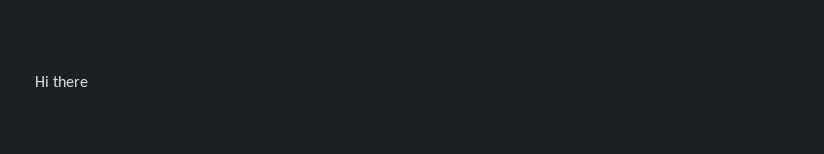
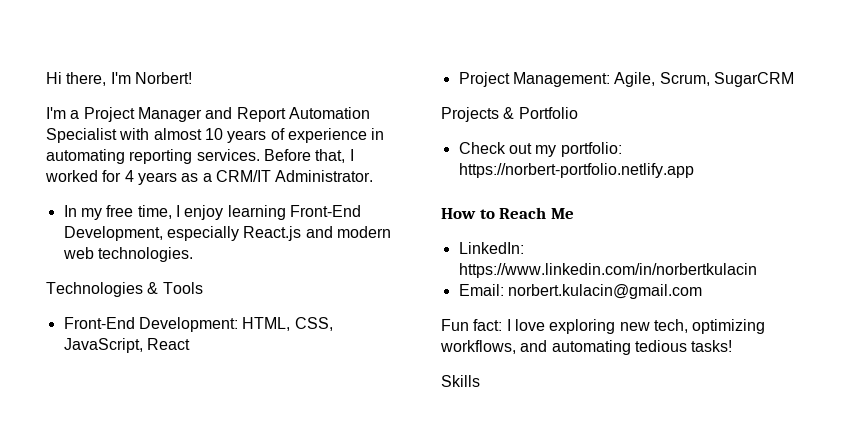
[53,76,89,87] there -> [66,72,192,86] [46,107,370,122] [46,128,385,143] [46,149,354,164] [45,170,374,185] [63,205,361,220] [63,226,391,241] [62,247,193,262] [46,282,203,297] [63,317,333,332] [63,338,190,353] [458,72,794,87] [441,107,578,122] [458,142,622,157] [458,163,694,178] [441,207,574,219] [458,242,524,254] [458,263,757,278] [458,284,702,299] [441,319,766,334] [440,340,733,355] [441,375,480,387] there, I'm Norbert! // I'm a Project Manager and Report Automation Specialist with almost 10 years of experience in automating reporting services. Before that, I worked for 4 years as a CRM/IT Administrator. // In my free time, I enjoy learning Front-End Development, especially React.js and modern web technologies. // Technologies & Tools // Front-End Development: HTML, CSS, JavaScript, React // Project Management: Agile, Scrum, SugarCRM // Projects & Portfolio // Check out my portfolio: https://norbert-portfolio.netlify.app // How to Reach Me // LinkedIn: https://www.linkedin.com/in/norbertkulacin // Email: norbert.kulacin@gmail.com // Fun fact: I love exploring new tech, optimizing workflows, and automating tedious tasks! // Skills

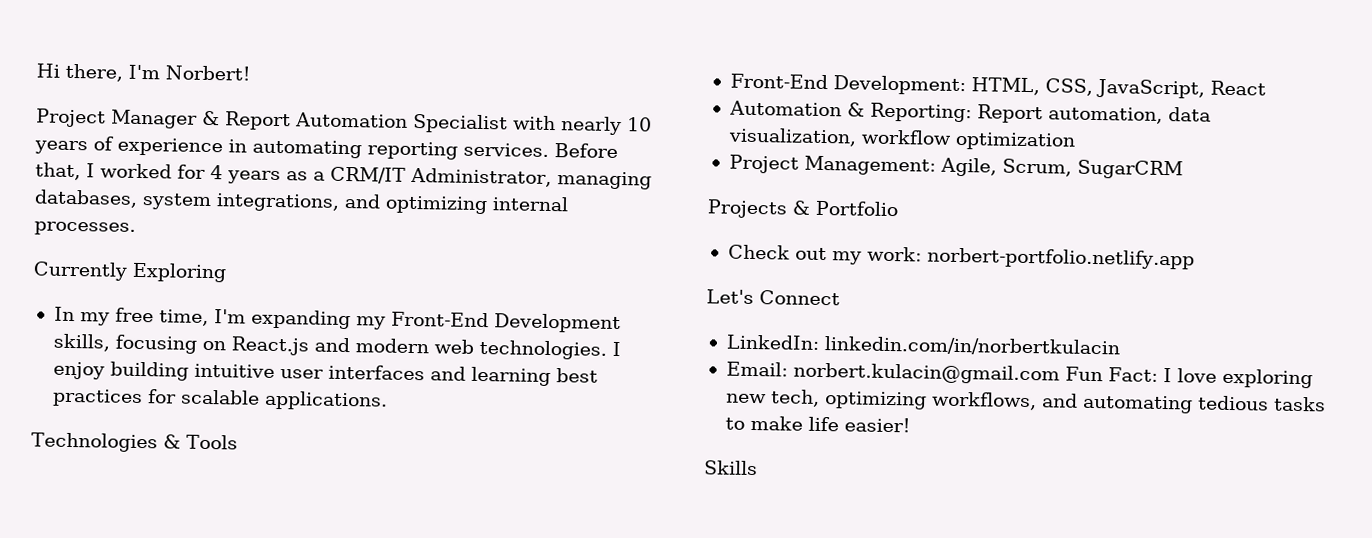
[46,107,80,119] I'm a -> (251, 73) none
[205,107,233,119] and -> [202,110,220,126] &
[153,128,202,140] almost -> [560,116,622,136] nearly
[275,170,374,182] [63,205,361,220] [63,226,239,241] Administrator. // In my free time, I enjoy learning Front-End Development, especially -> [410,167,652,190] [34,189,569,215] [34,221,136,236] [33,261,227,283] [53,306,621,334] [52,333,226,354] Administrator, managing databases, system integrations, and optimizing internal processes. // Currently Exploring // In my free time, I'm expanding my Front-End Development skills, focusing on
(193, 254) none -> [611,341,621,357] [52,361,598,387] [51,388,388,411] I enjoy building intuitive user interfaces and learning best practices for scalable applications.
(190, 344) none -> [728,100,1211,124] [727,127,1076,151] // Automation & Reporting: Report automation, data visualization, workflow optimization
[560,142,622,157] [458,163,694,178] [441,207,574,219] portfolio: https://norbert-portfolio.netlify.app // How to Reach Me -> [866,246,1195,270] [706,289,840,306] work: norbert-portfolio.netlify.app // Let's Connect
[458,263,757,278] https://www.linkedin.com/in/norbertkulacin -> [823,336,1121,357] linkedin.com/in/norbertkulacin
[441,319,503,331] // Fun fact: -> [1064,366,1158,382] Fun Fact:
[691,340,733,352] tasks! -> [1272,396,1326,412] [724,415,911,433] tasks to make life easier!

